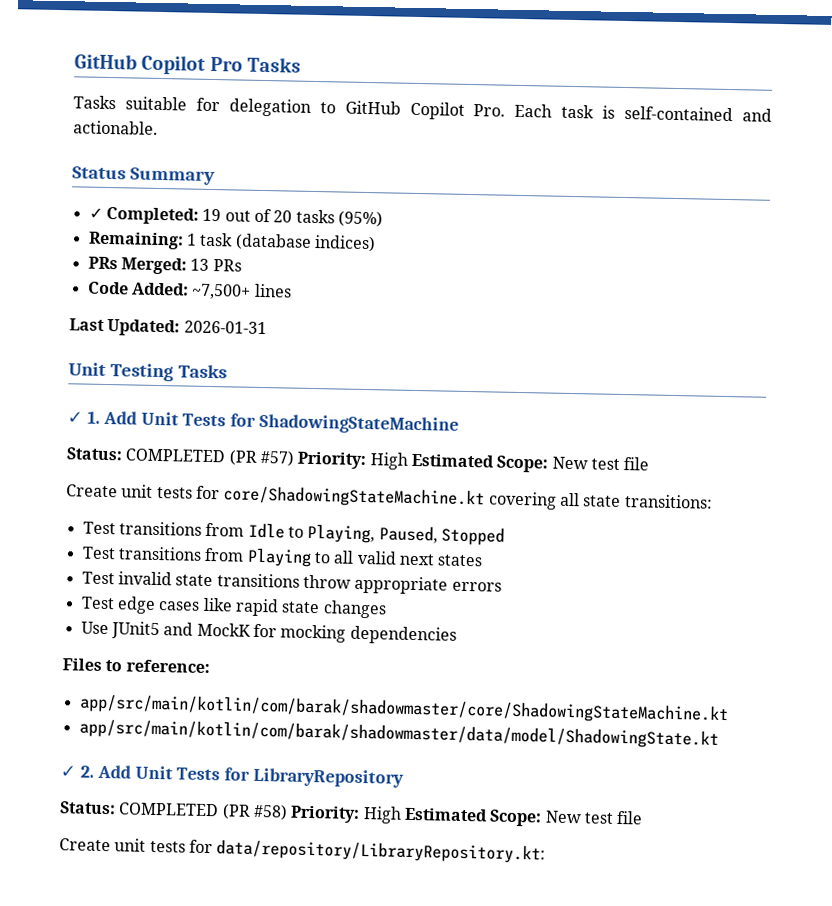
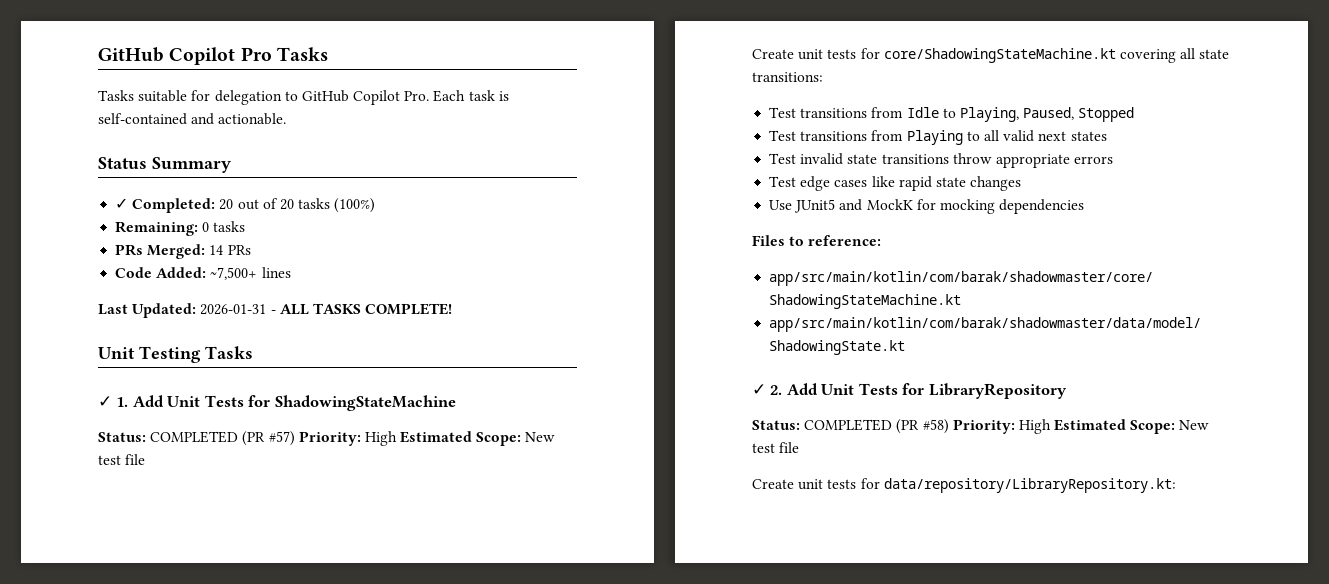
[202,208,222,222] 19 -> [219,199,234,210] 20
[337,210,383,228] (95%) -> [334,198,376,213] (100%)
[185,232,376,253] 1 task (database indices) -> [202,221,246,232] 0 tasks
[190,258,210,271] 13 -> [209,245,224,255] 14
(267, 327) none -> [270,303,453,315] - ALL TASKS COMPLETE!

